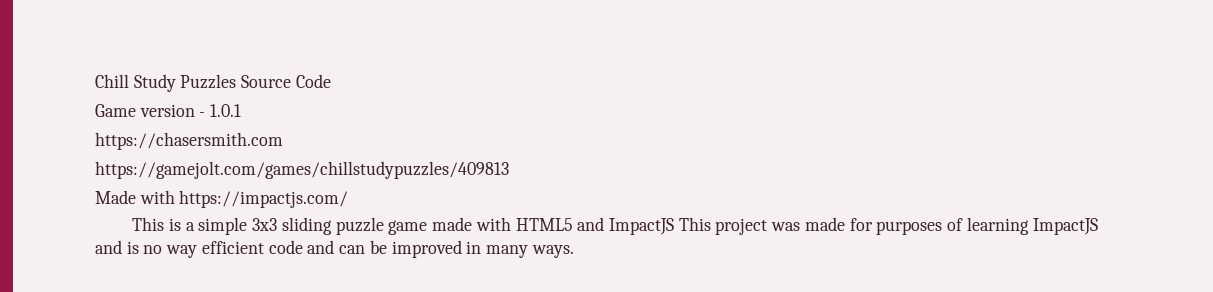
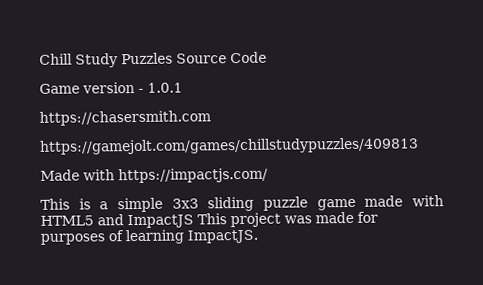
[1032,218,1098,235] [95,240,574,258] ImpactJS and is no way efficient code and can be improved in many ways. -> [187,229,258,244] ImpactJS.

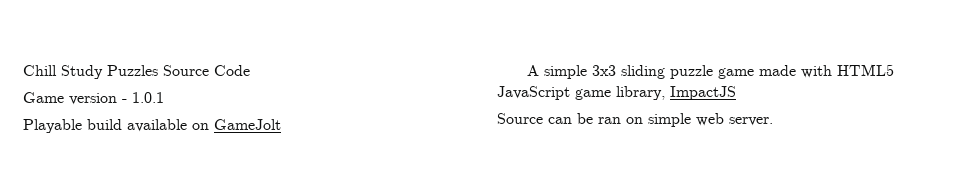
[39,110,211,126] [39,137,419,155] [40,167,268,184] [40,198,109,210] https://chasersmith.com // https://gamejolt.com/games/chillstudypuzzles/409813 // Made with https://impactjs.com/ // This is a -> [23,119,281,133] [527,65,540,76] Playable build available on GameJolt // A
[97,211,378,229] [40,229,258,245] and ImpactJS This project was made for purposes of learning ImpactJS. -> [497,86,736,100] [497,113,773,127] JavaScript game library, ImpactJS // Source can be ran on simple web server.

